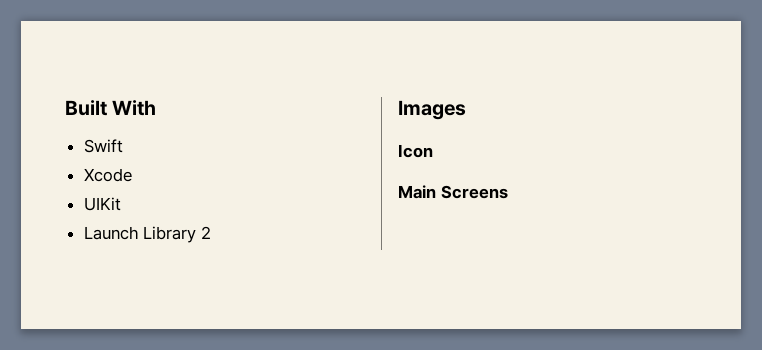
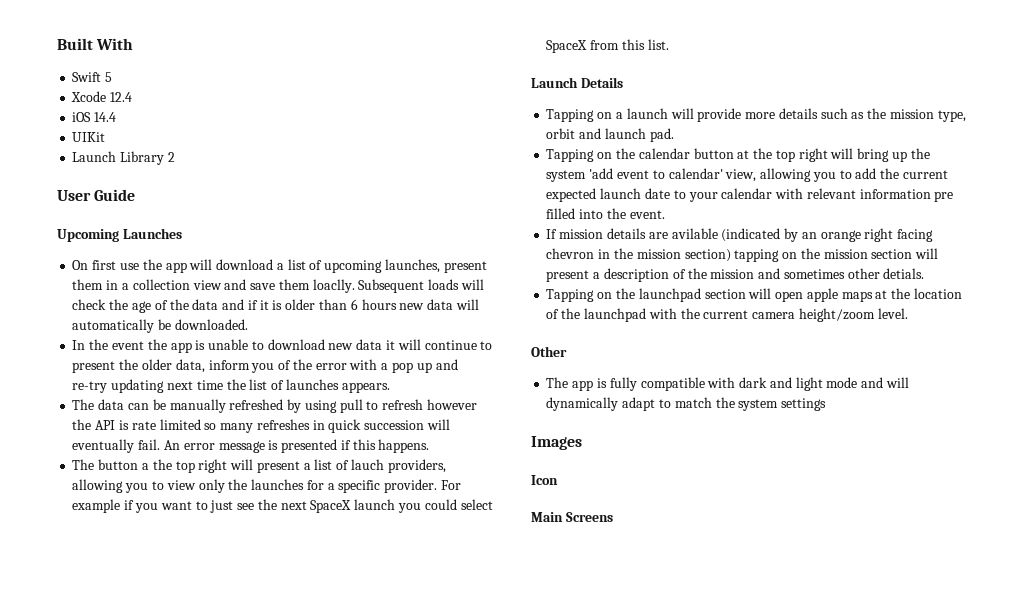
(123, 146) none -> [105,72,113,82] 5
(132, 175) none -> [110,92,133,102] [72,112,117,122] 12.4 // iOS 14.4
(211, 232) none -> [57,189,136,201] [57,228,182,242] [72,259,487,273] [72,279,484,293] [72,299,479,313] [72,319,248,333] [72,339,493,353] [72,359,458,373] [72,379,390,393] [72,399,477,413] [72,419,450,433] [72,439,430,453] [72,459,446,473] [72,479,461,493] [72,499,493,513] [546,39,669,53] [531,77,623,88] [546,108,966,122] [546,128,674,142] [546,148,930,162] [546,168,948,182] [546,188,954,202] [546,208,665,219] [546,228,934,242] [546,248,939,262] [546,268,925,282] [546,288,962,302] [546,308,908,322] [531,346,567,357] [546,377,909,391] [546,397,827,411] // User Guide // Upcoming Launches // On first use the app will download a list of upcoming launches, present them in a collection view and save them loaclly. Subsequent loads will check the age of the data and if it is older than 6 hours new data will automatically be downloaded. // In the event the app is unable to download new data it will continue to present the older data, inform you of the error with a pop up and re-try updating next time the list of launches appears. // The data can be manually refreshed by using pull to refresh however the API is rate limited so many refreshes in quick succession will eventually fail. An error message is presented if this happens. // The button a the top right will present a list of lauch providers, allowing you to view only the launches for a specific provider. For example if you want to just see the next SpaceX launch you could select SpaceX from this list. // Launch Details // Tapping on a launch will provide more details such as the mission type, orbit and launch pad. // Tapping on the calendar button at the top right will bring up the system 'add event to calendar' view, allowing you to add the current expected launch date to your calendar with relevant information pre filled into the event. // If mission details are avilable (indicated by an orange right facing chevron in the mission section) tapping on the mission section will present a description of the mission and sometimes other detials. // Tapping on the launchpad section will open apple maps at the location of the launchpad with the current camera height/zoom level. // Other // The app is fully compatible with dark and light mode and will dynamically adapt to match the system settings

